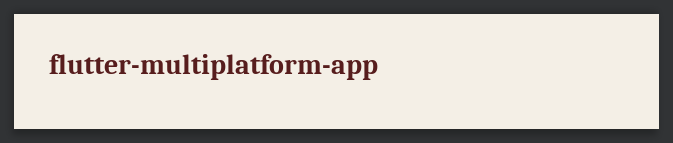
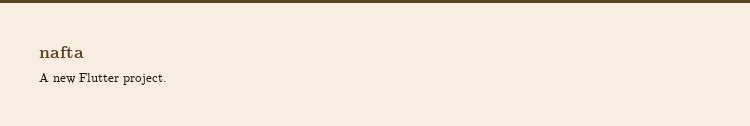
[49,54,378,80] flutter-multiplatform-app -> [39,46,84,58] [39,73,167,85] nafta // A new Flutter project.

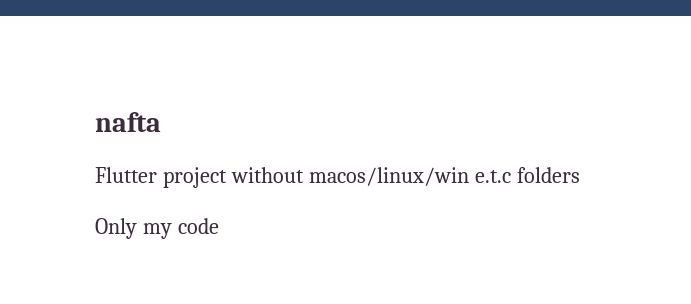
[39,73,167,85] A new Flutter project. -> [95,167,580,188] [95,218,219,239] Flutter project without macos/linux/win e.t.c folders // Only my code

